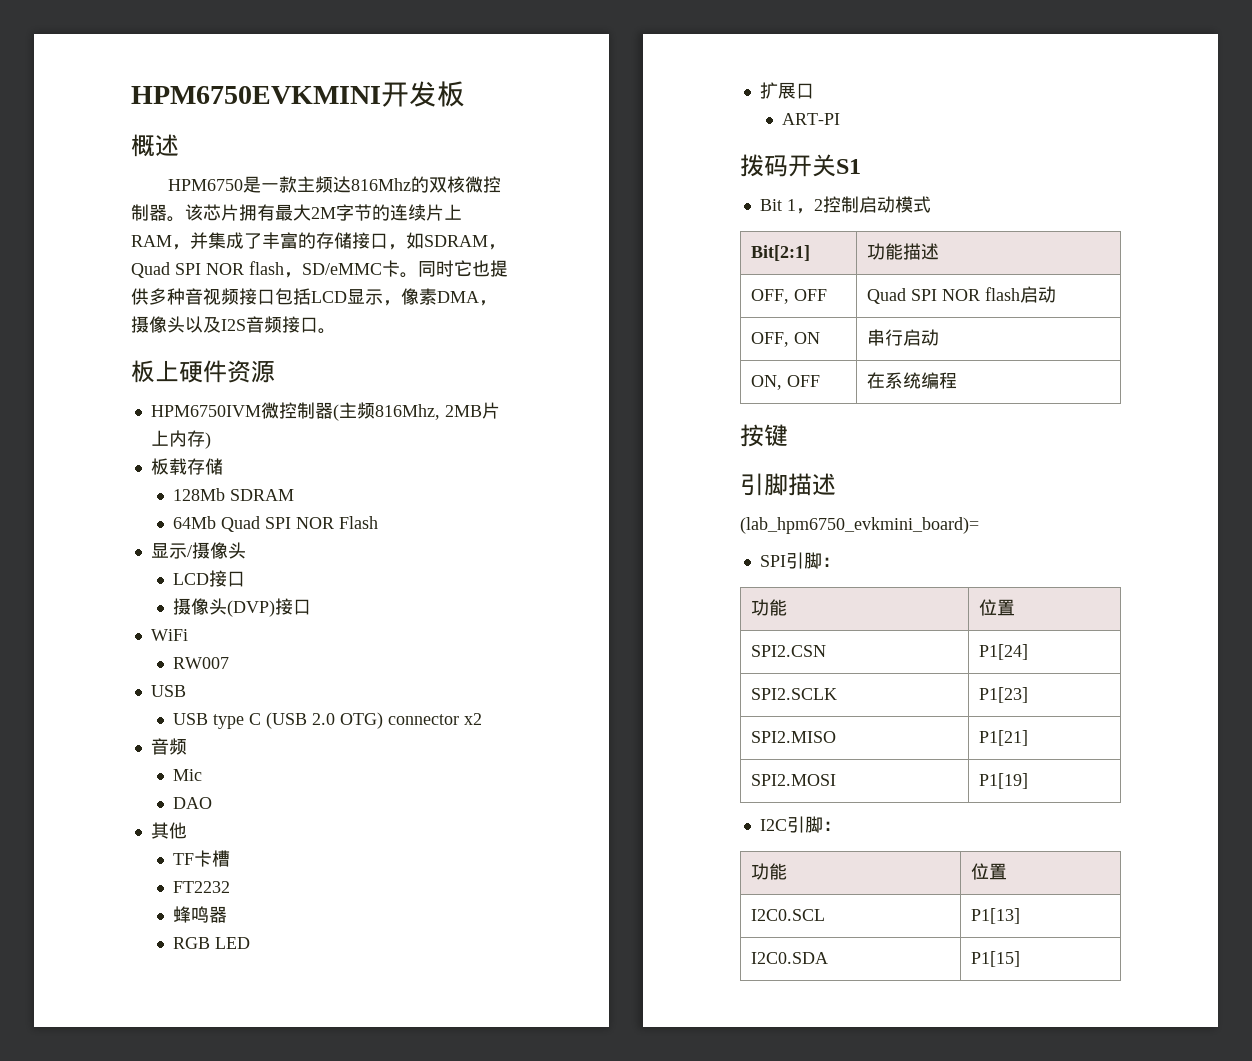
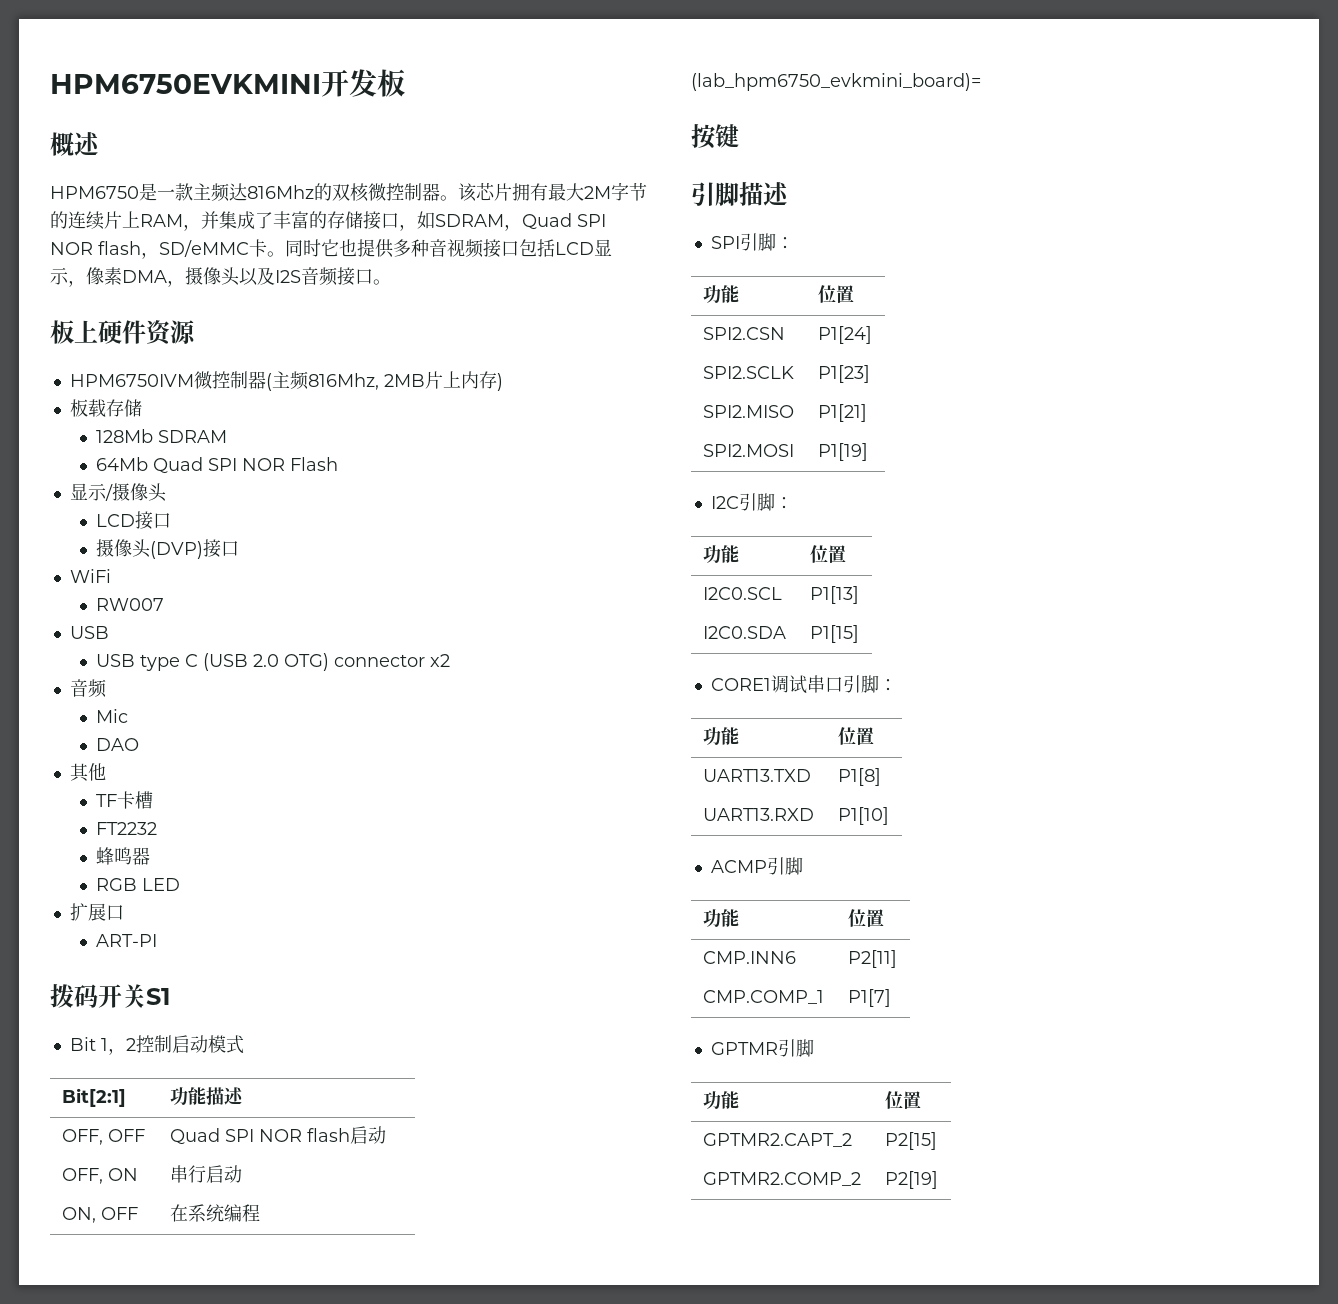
(958, 380) none -> [691,73,981,91] // (lab_hpm6750_evkmini_board)=
[740,517,979,534] // (lab_hpm6750_evkmini_board)= -> (789, 194) none
(1021, 959) none -> [710,675,897,694] [702,727,739,745] [837,727,874,745] [702,769,811,782] [837,768,881,786] [702,808,814,821] [837,807,889,825] [710,857,803,875] [702,909,739,927] [847,909,884,927] [702,951,796,964] [847,950,897,968] [702,990,824,1004] [847,989,891,1007] [710,1039,814,1057] [702,1091,739,1109] [884,1091,921,1109] [702,1133,852,1147] [884,1132,937,1150] [702,1172,861,1186] [884,1171,938,1189] // CORE1调试串口引脚： // 功能 | 位置 // UART13.TXD | P1[8] // UART13.RXD | P1[10] // ACMP引脚 // 功能 | 位置 // CMP.INN6 | P2[11] // CMP.COMP_1 | P1[7] // GPTMR引脚 // 功能 | 位置 // GPTMR2.CAPT_2 | P2[15] // GPTMR2.COMP_2 | P2[19]

